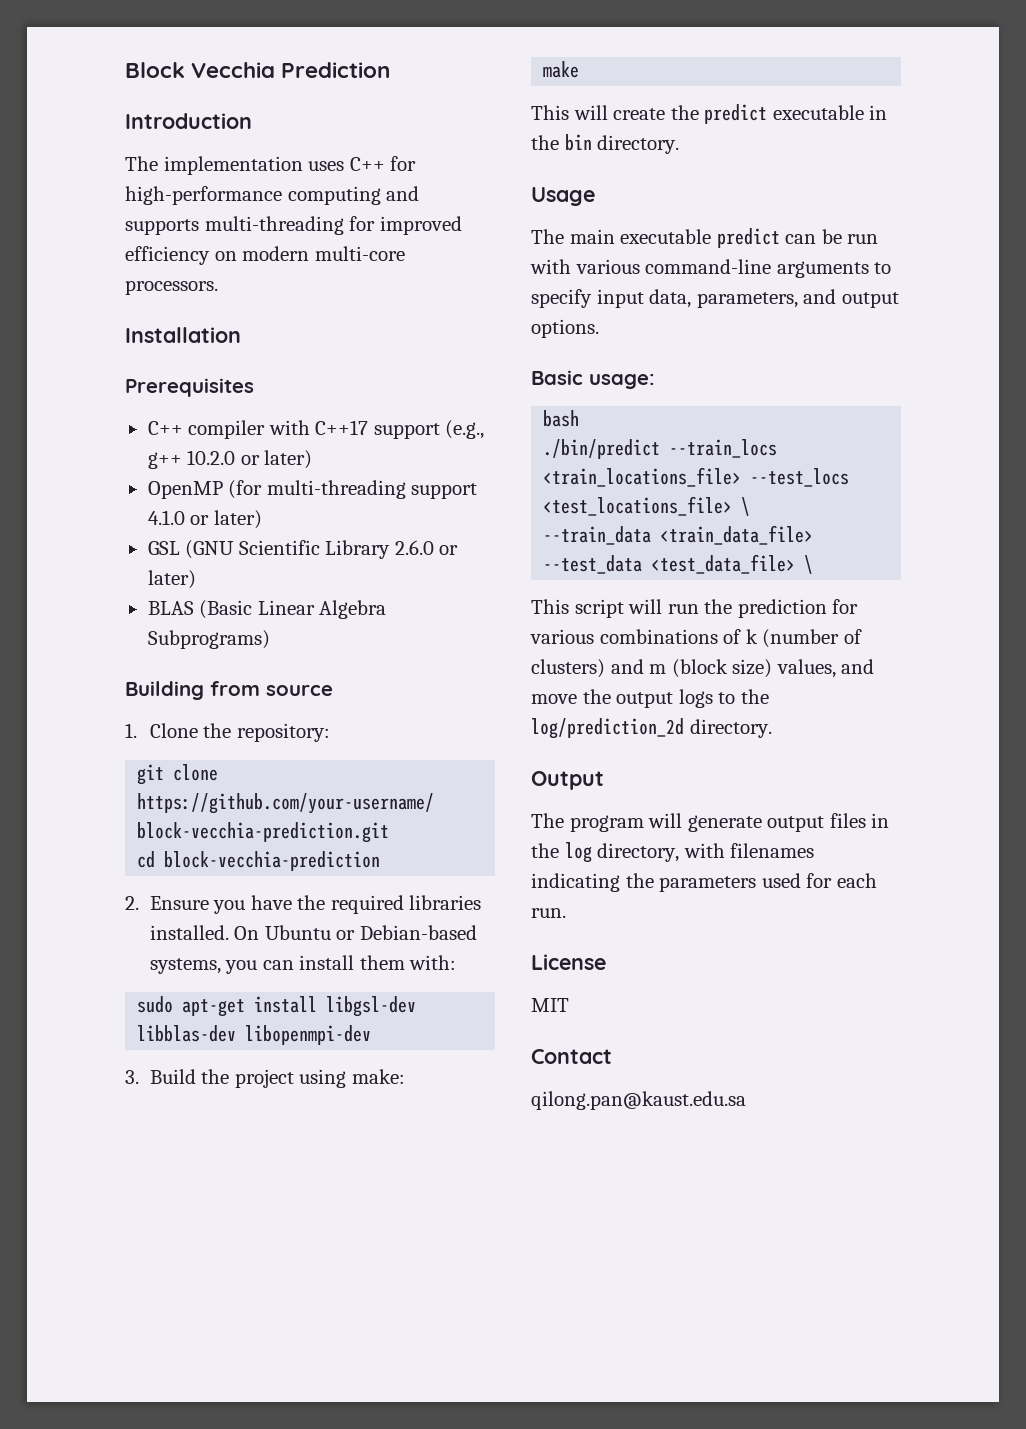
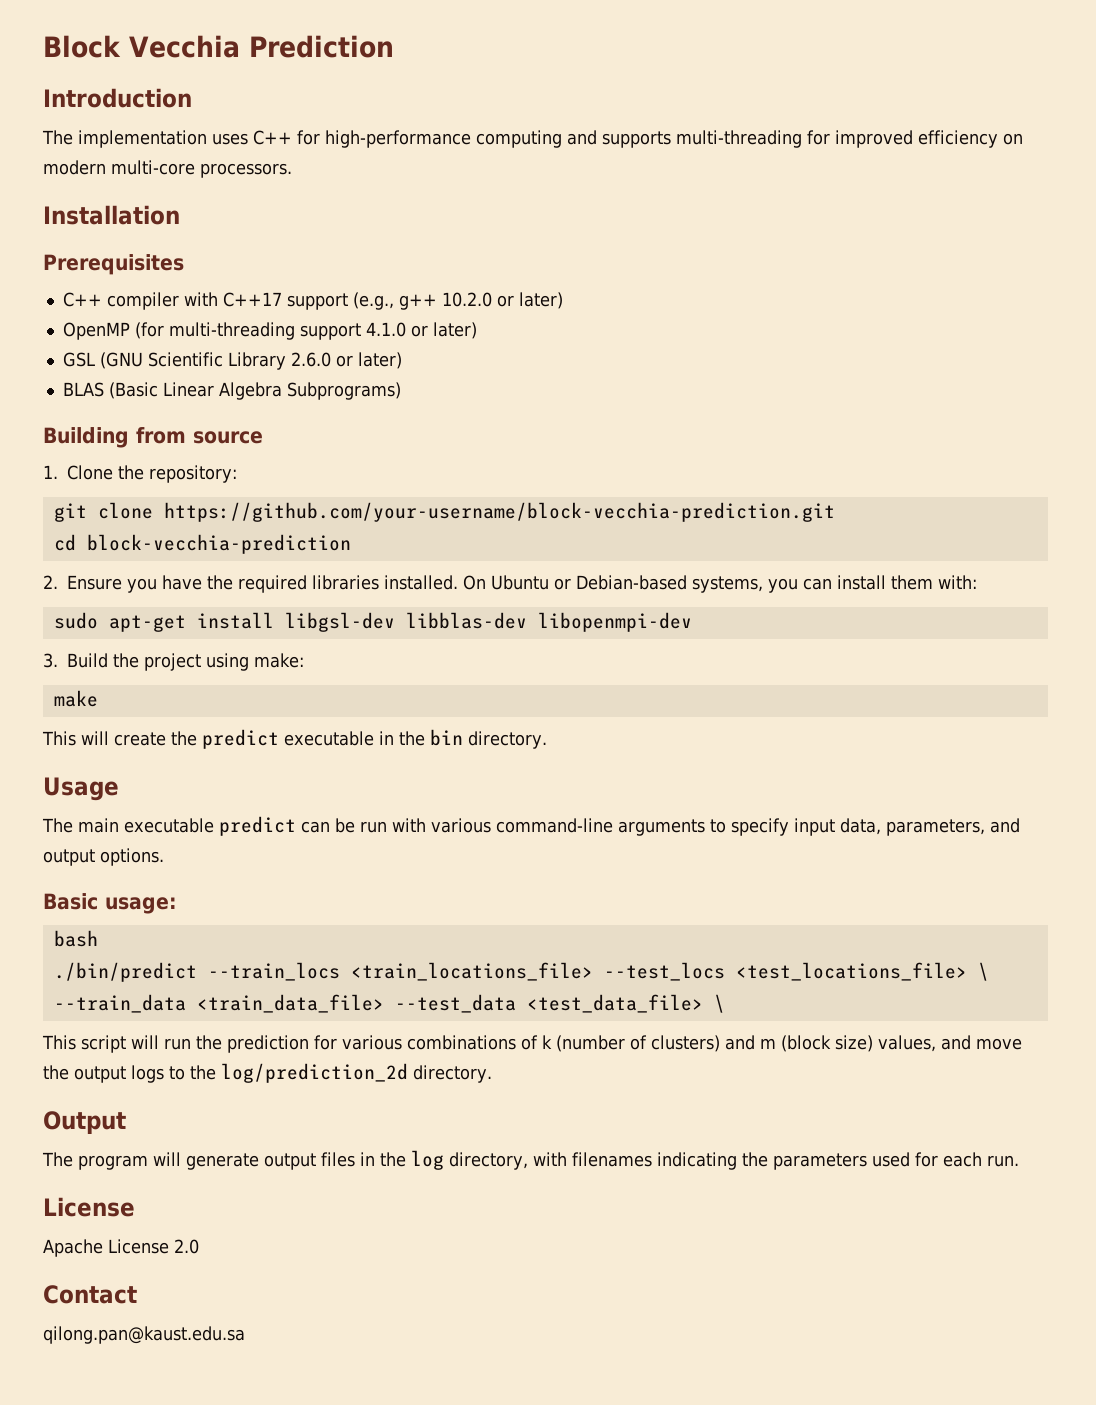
[531,998,569,1012] MIT -> [43,1239,199,1257] Apache License 2.0

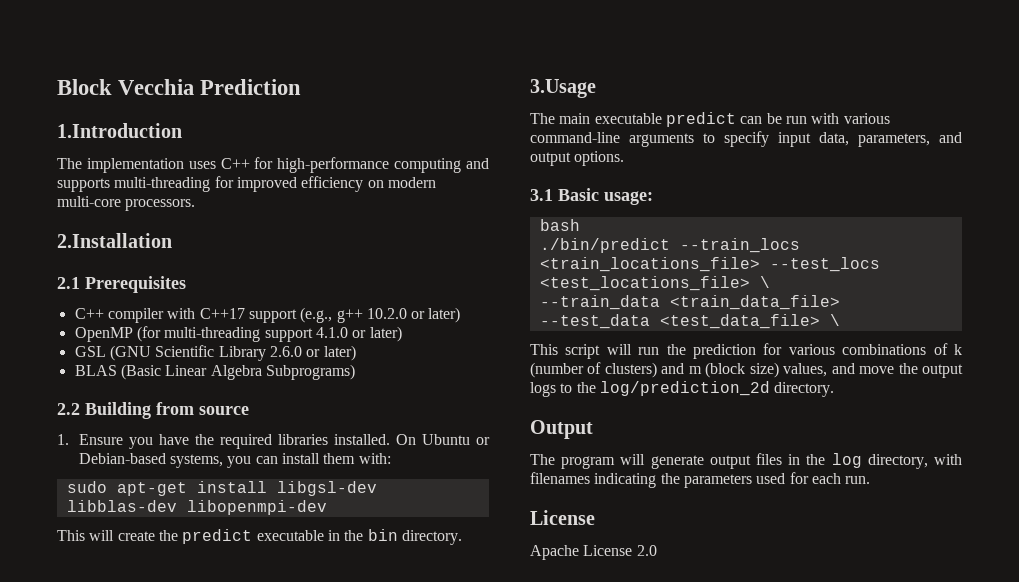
[43,88,192,108] Introduction -> [57,123,182,138] 1.Introduction
[43,205,180,225] Installation // -> [57,233,172,248] [57,277,80,289] 2.Installation // 2.1
(401, 391) none -> [57,403,80,415] 2.2
[67,465,237,483] [53,502,835,522] [53,534,351,554] [43,575,58,589] Clone the repository: // git clone https://github.com/your-username/block-vecchia-prediction.git // cd block-vecchia-prediction // 2. -> (69, 439) none
[43,653,304,671] [53,690,98,707] // 3. Build the project using make: // make -> (327, 507) none
[43,777,119,801] Usage -> [530,79,596,98] 3.Usage
(164, 857) none -> [530,189,553,201] 3.1
[43,1285,137,1304] [43,1326,245,1344] // Contact // qilong.pan@kaust.edu.sa -> (657, 550) none

